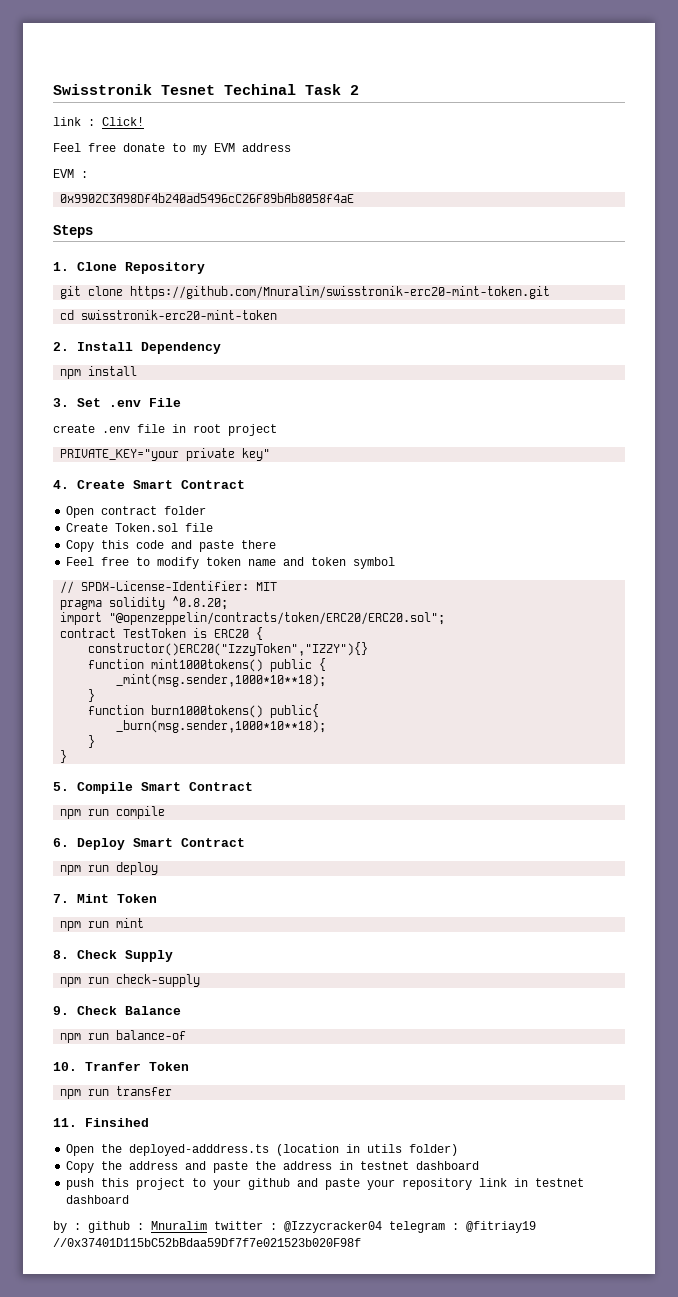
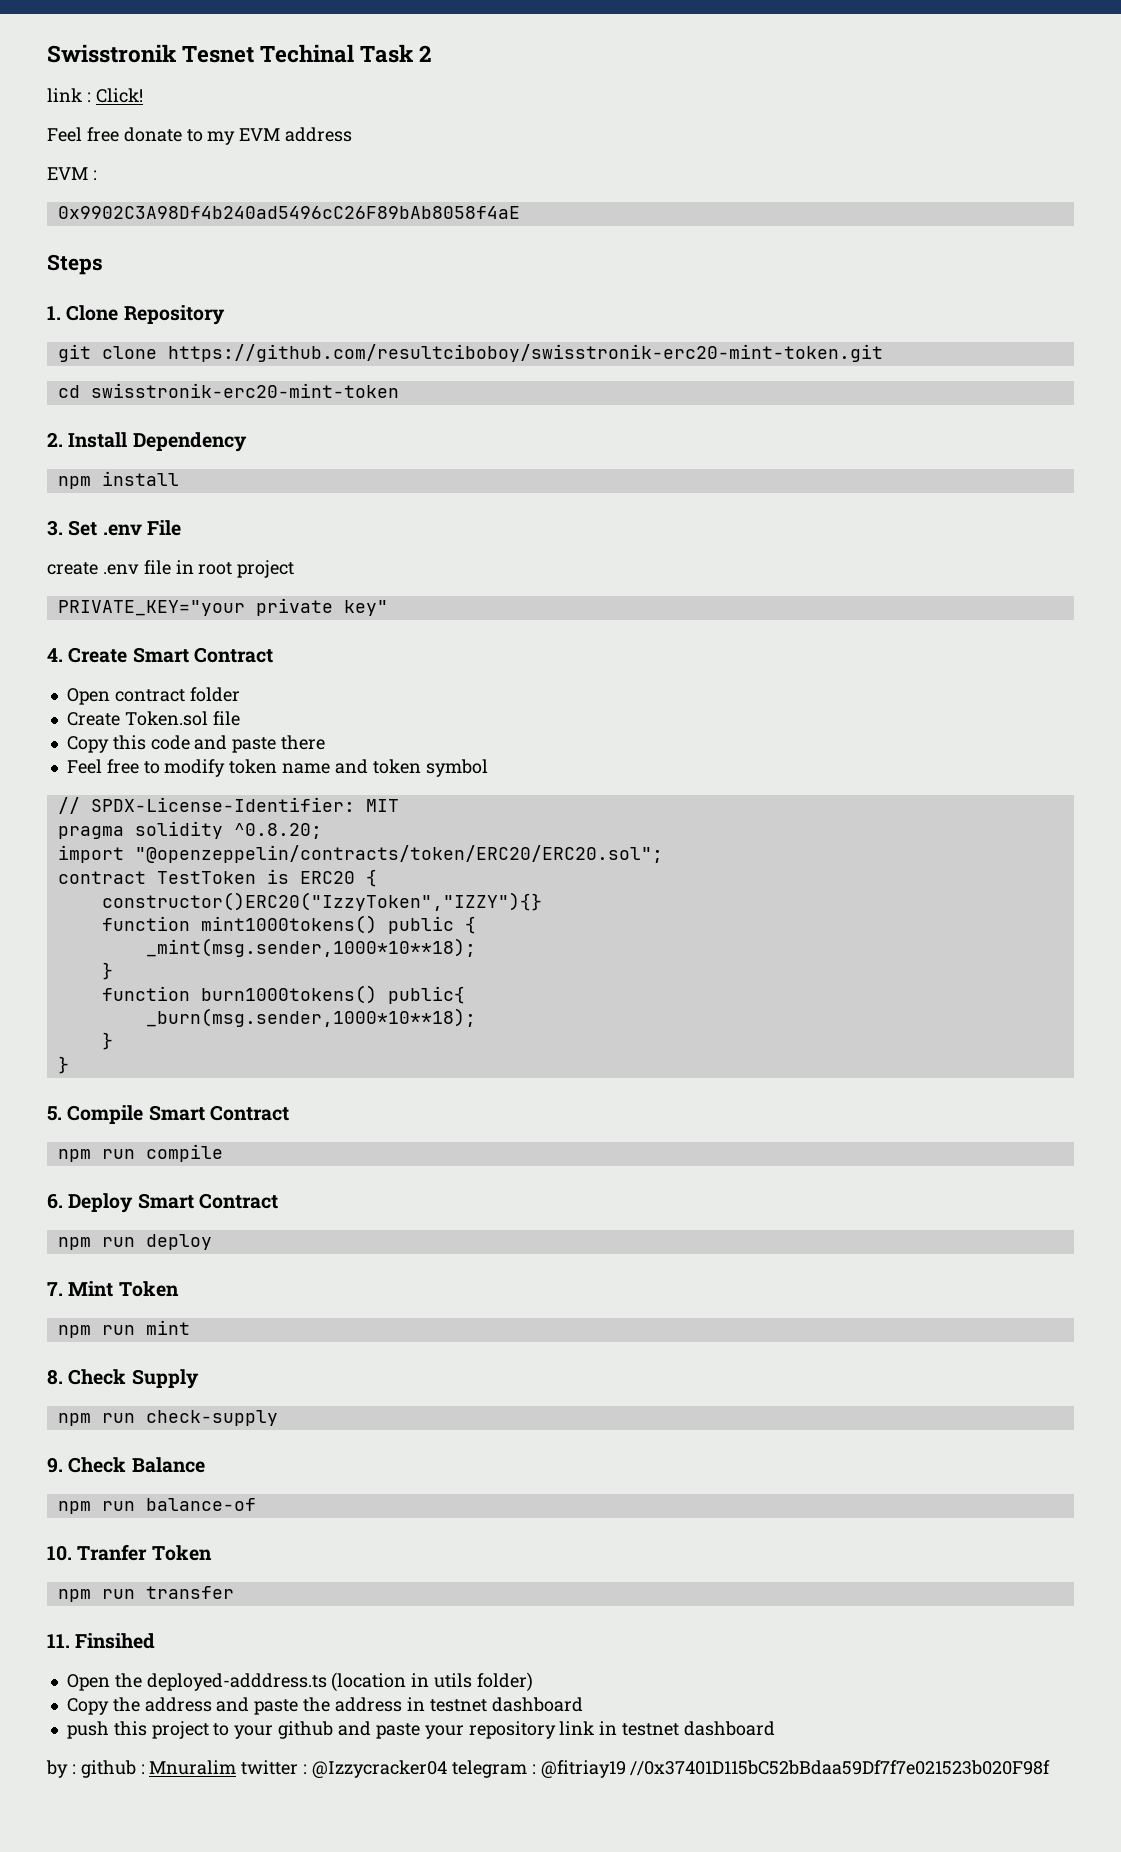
[130,286,551,299] https://github.com/Mnuralim/swisstronik-erc20-mint-token.git -> [167,344,883,362] https://github.com/resultciboboy/swisstronik-erc20-mint-token.git

